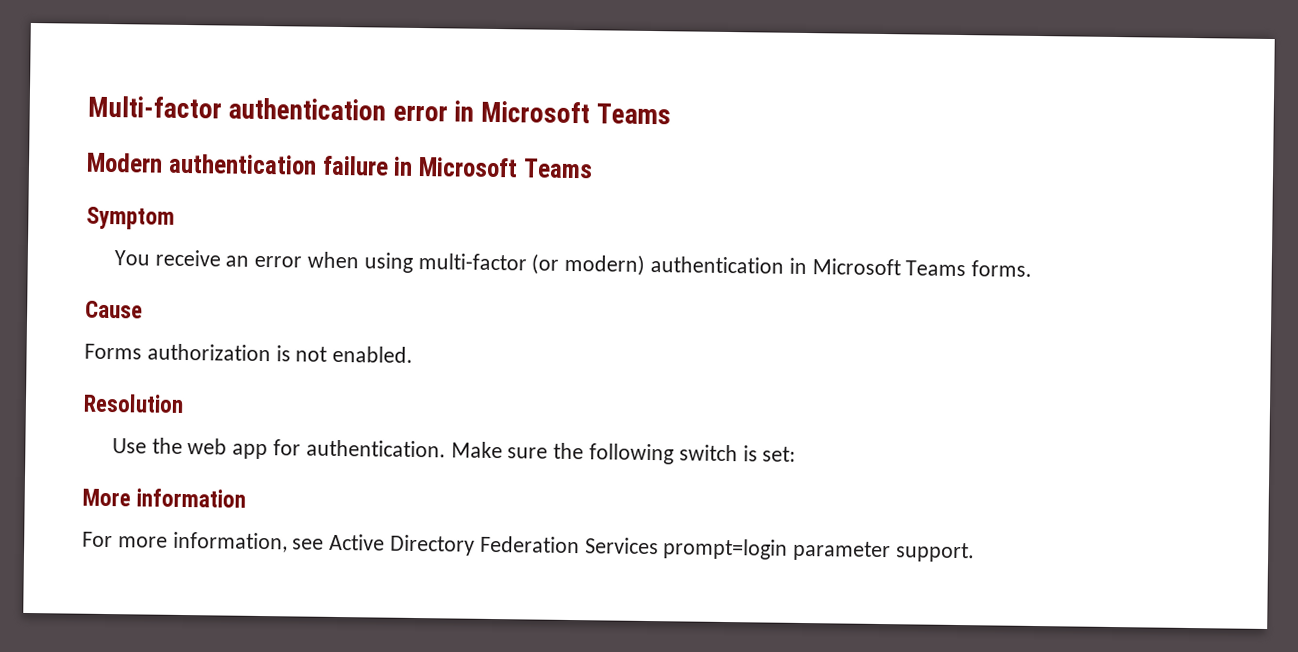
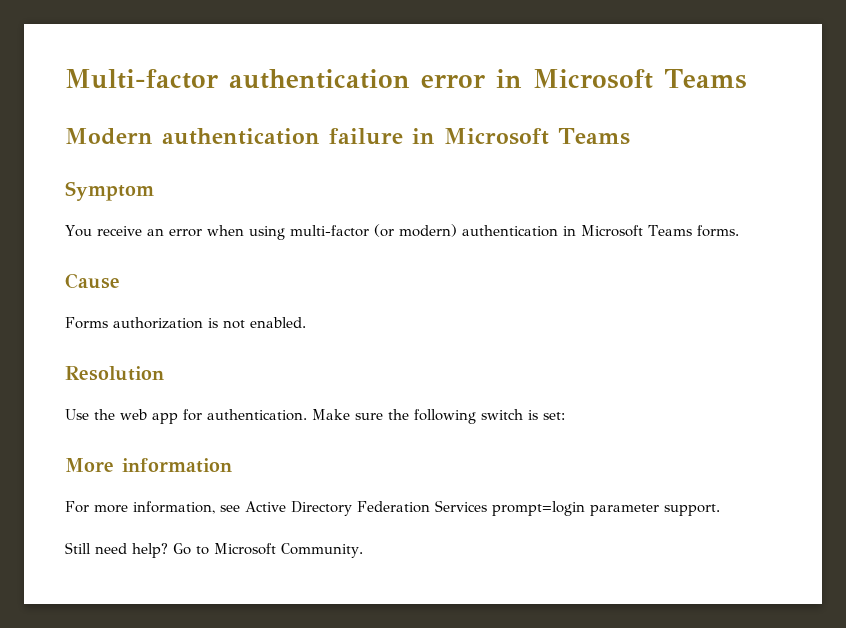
(976, 552) none -> [65,542,363,558] // Still need help? Go to Microsoft Community.

